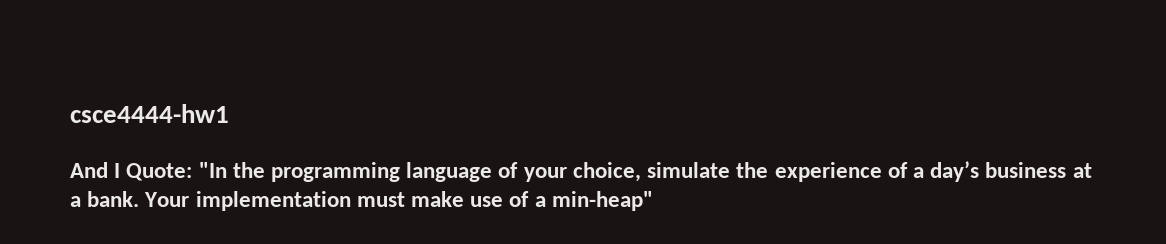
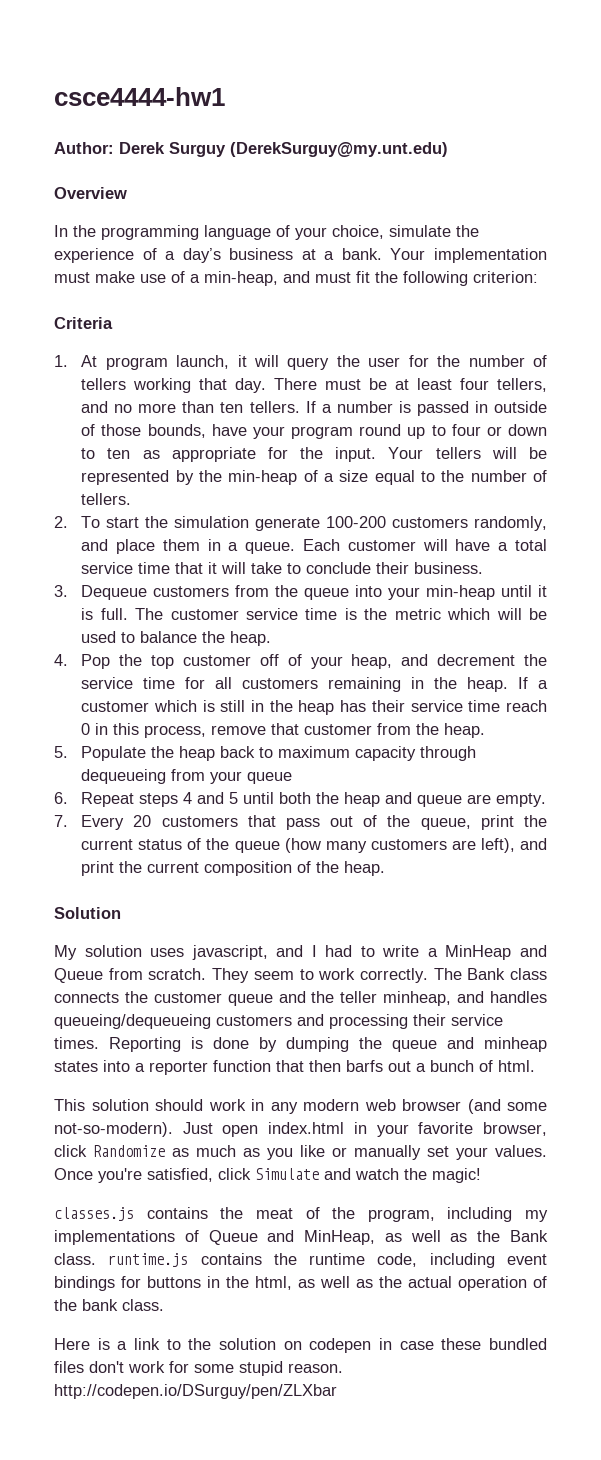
[70,162,227,181] And I Quote: "In -> [54,142,448,157] [54,187,127,199] [54,225,68,237] Author: Derek Surguy (DerekSurguy@my.unt.edu) // Overview // In
[551,191,653,211] min-heap" -> [204,271,538,286] [54,317,113,329] [54,355,547,370] [81,378,547,393] [81,401,547,416] [81,424,548,439] [81,447,547,462] [81,470,547,485] [81,493,132,505] [54,516,547,531] [81,539,547,554] [81,562,484,574] [54,585,547,600] [81,608,547,620] [81,631,272,646] [54,654,547,669] [81,677,548,692] [81,700,547,715] [81,723,486,738] [54,746,477,761] [81,769,293,784] [54,792,547,807] [54,815,547,830] [81,838,547,853] [81,861,386,876] [54,907,121,919] [54,945,547,960] [54,968,547,983] [54,991,548,1006] [54,1014,503,1029] [54,1037,547,1052] [54,1060,535,1075] [54,1099,547,1114] [54,1122,547,1137] [54,1145,547,1160] [54,1168,481,1183] [54,1207,548,1222] [54,1230,548,1245] [54,1253,547,1268] [54,1276,547,1291] [54,1299,164,1311] [54,1338,547,1353] [54,1361,343,1376] [54,1384,337,1399] min-heap, and must fit the following criterion: // Criteria // 1. At program launch, it will query the user for the number of tellers working that day. There must be at least four tellers, and no more than ten tellers. If a number is passed in outside of those bounds, have your program round up to four or down to ten as appropriate for the input. Your tellers will be represented by the min-heap of a size equal to the number of tellers. // 2. To start the simulation generate 100-200 customers randomly, and place them in a queue. Each customer will have a total service time that it will take to conclude their business. // 3. Dequeue customers from the queue into your min-heap until it is full. The customer service time is the metric which will be used to balance the heap. // 4. Pop the top customer off of your heap, and decrement the service time for all customers remaining in the heap. If a customer which is still in the heap has their service time reach 0 in this process, remove that customer from the heap. // 5. Populate the heap back to maximum capacity through dequeueing from your queue // 6. Repeat steps 4 and 5 until both the heap and queue are empty. // 7. Every 20 customers that pass out of the queue, print the current status of the queue (how many customers are left), and print the current composition of the heap. // Solution // My solution uses javascript, and I had to write a MinHeap and Queue from scratch. They seem to work correctly. The Bank class connects the customer queue and the teller minheap, and handles queueing/dequeueing customers and processing their service times. Reporting is done by dumping the queue and minheap states into a reporter function that then barfs out a bunch of html. // This solution should work in any modern web browser (and some not-so-modern). Just open index.html in your favorite browser, click Randomize as much as you like or manually set your values. Once you're satisfied, click Simulate and watch the magic! // classes.js contains the meat of the program, including my implementations of Queue and MinHeap, as well as the Bank class. runtime.js contains the runtime code, including event bindings for buttons in the html, as well as the actual operation of the bank class. // Here is a link to the solution on codepen in case these bundled files don't work for some stupid reason. http://codepen.io/DSurguy/pen/ZLXbar

